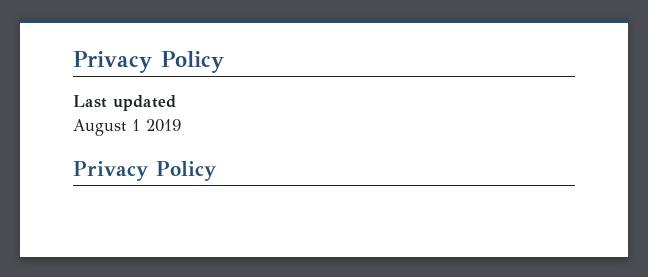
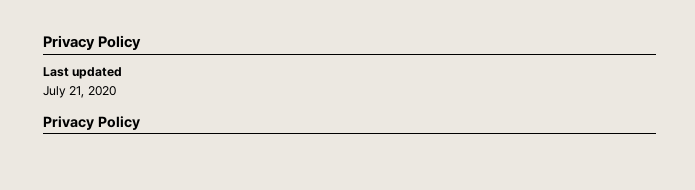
[73,119,181,136] August 1 2019 -> [43,86,116,98] July 21, 2020

